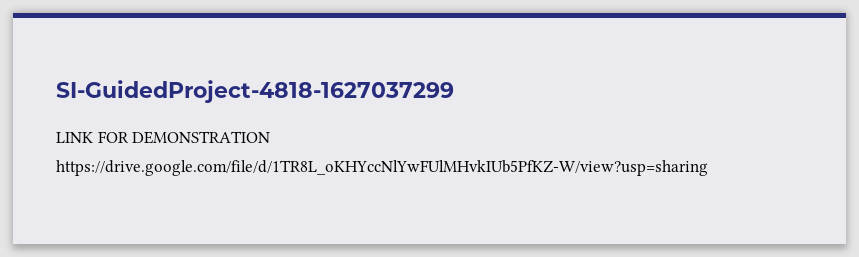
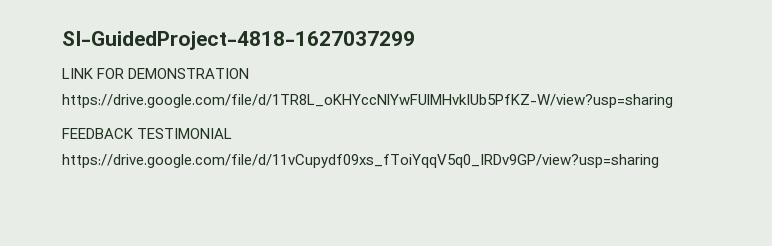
(708, 168) none -> [62,128,233,139] [62,154,659,168] // FEEDBACK TESTIMONIAL https://drive.google.com/file/d/11vCupydf09xs_fToiYqqV5q0_IRDv9GP/view?usp=sharing

